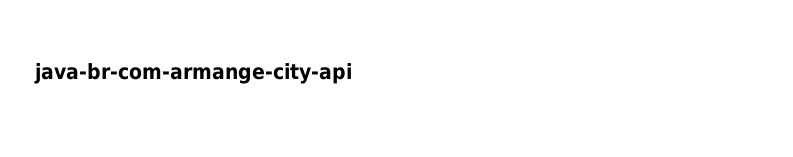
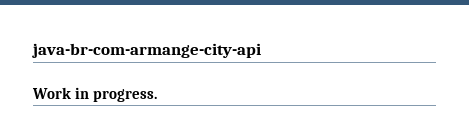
(352, 73) none -> [32,87,158,102] // Work in progress.

